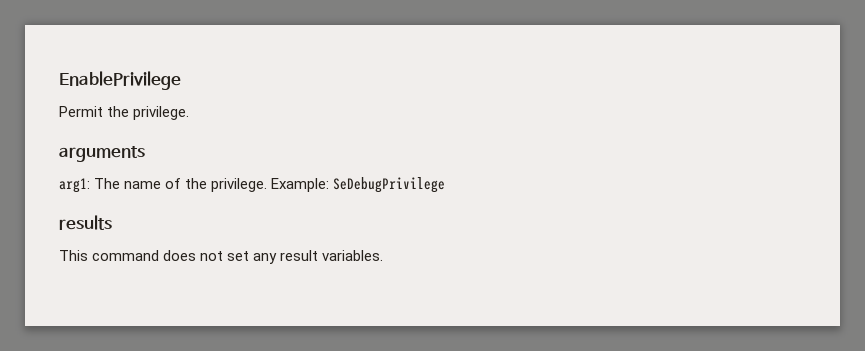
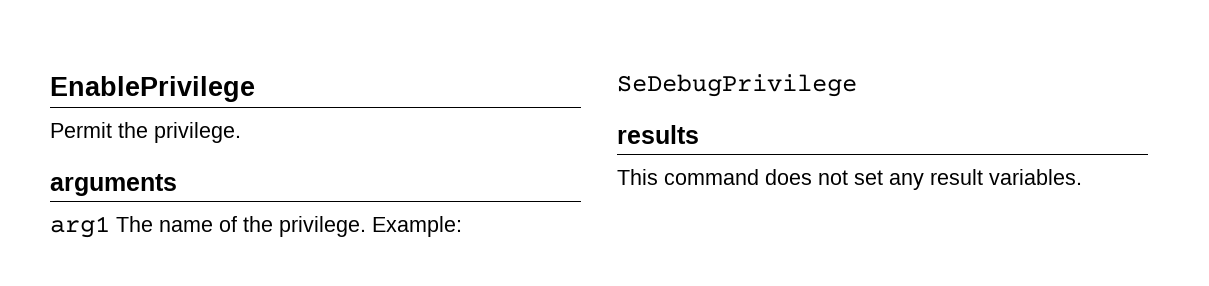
[59,178,90,193] arg1: -> [50,216,110,238] arg1

